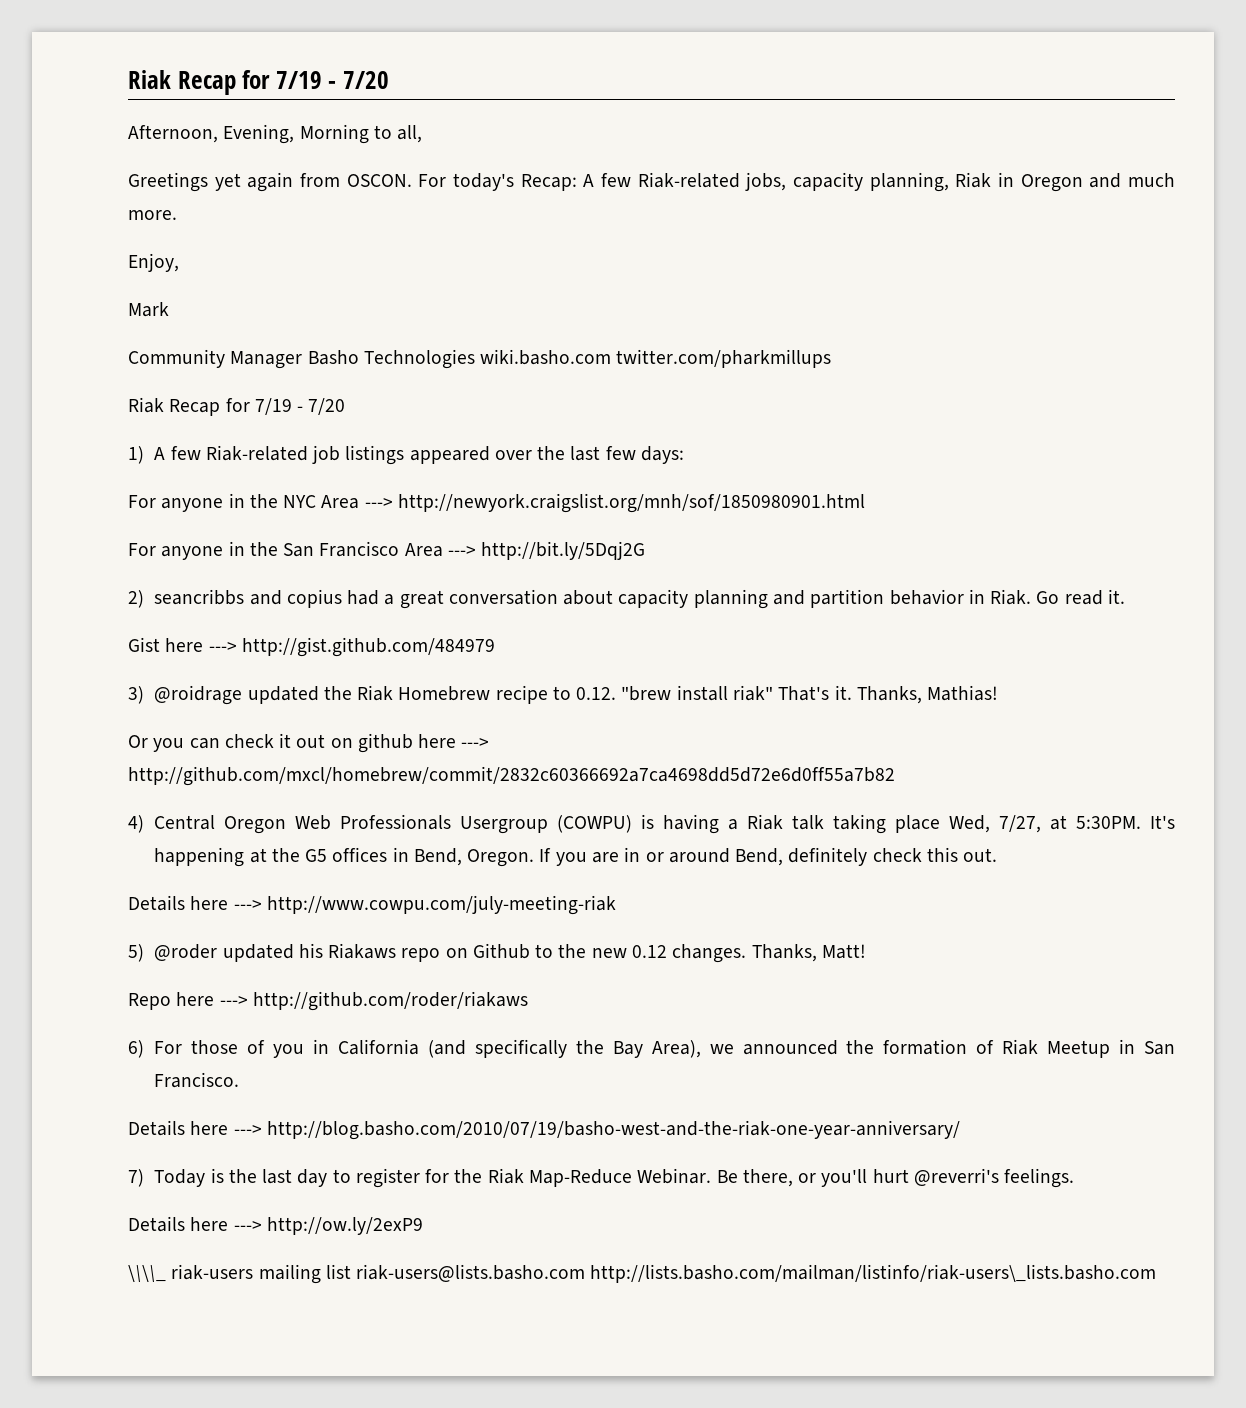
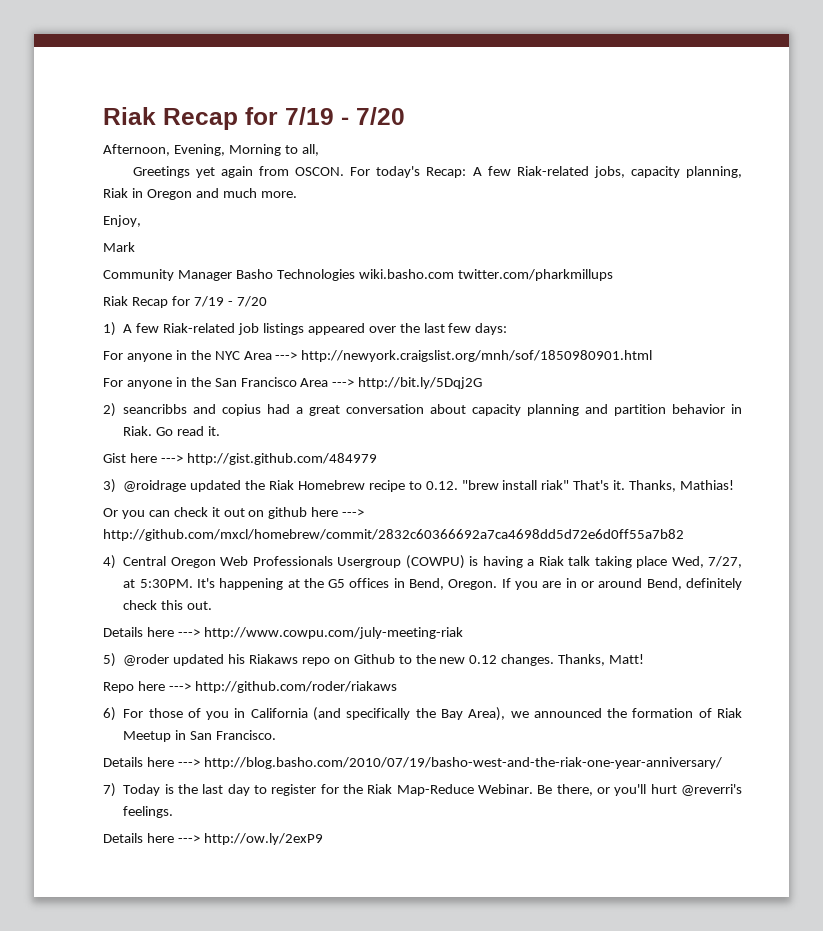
[128,1264,1157,1284] // \\\\_ riak-users mailing list riak-users@lists.basho.com http://lists.basho.com/mailman/listinfo/riak-users\_lists.basho.com -> (323, 839) none

